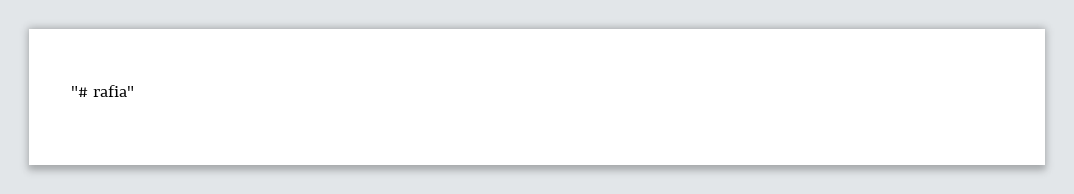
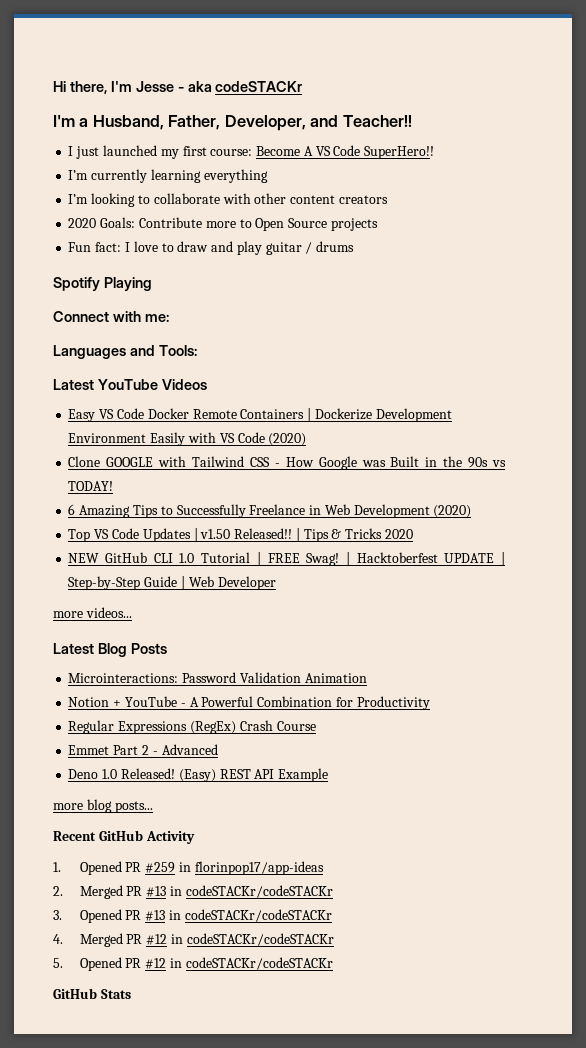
[71,85,134,97] "# rafia" -> [53,81,303,94] [53,115,412,131] [68,145,435,159] [68,169,268,183] [68,193,388,207] [68,217,378,231] [68,241,355,255] [53,277,152,291] [53,311,169,322] [53,345,197,359] [53,379,207,390] [68,408,452,422] [68,432,307,446] [68,456,506,470] [68,481,114,491] [68,504,472,518] [68,528,413,542] [68,552,505,566] [68,576,276,590] [53,607,132,618] [53,643,167,657] [68,672,367,683] [68,696,430,710] [68,720,316,734] [68,744,218,755] [68,768,329,782] [53,799,153,813] [53,830,195,844] [53,861,324,875] [53,885,333,899] [53,909,332,923] [53,933,334,947] [53,957,333,971] [53,988,131,999] Hi there, I'm Jesse - aka codeSTACKr // I'm a Husband, Father, Developer, and Teacher!! // I just launched my first course: Become A VS Code SuperHero!! // I’m currently learning everything // I’m looking to collaborate with other content creators // 2020 Goals: Contribute more to Open Source projects // Fun fact: I love to draw and play guitar / drums // Spotify Playing // Connect with me: // Languages and Tools: // Latest YouTube Videos // Easy VS Code Docker Remote Containers | Dockerize Development Environment Easily with VS Code (2020) // Clone GOOGLE with Tailwind CSS - How Google was Built in the 90s vs TODAY! // 6 Amazing Tips to Successfully Freelance in Web Development (2020) // Top VS Code Updates | v1.50 Released!! | Tips & Tricks 2020 // NEW GitHub CLI 1.0 Tutorial | FREE Swag! | Hacktoberfest UPDATE | Step-by-Step Guide | Web Developer // more videos... // Latest Blog Posts // Microinteractions: Password Validation Animation // Notion + YouTube - A Powerful Combination for Productivity // Regular Expressions (RegEx) Crash Course // Emmet Part 2 - Advanced // Deno 1.0 Released! (Easy) REST API Example // more blog posts... // Recent GitHub Activity // 1. Opened PR #259 in florinpop17/app-ideas // 2. Merged PR #13 in codeSTACKr/codeSTACKr // 3. Opened PR #13 in codeSTACKr/codeSTACKr // 4. Merged PR #12 in codeSTACKr/codeSTACKr // 5. Opened PR #12 in codeSTACKr/codeSTACKr // GitHub Stats

